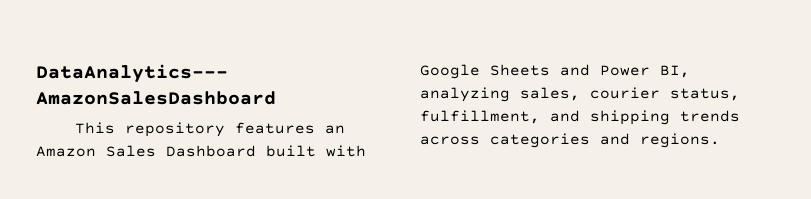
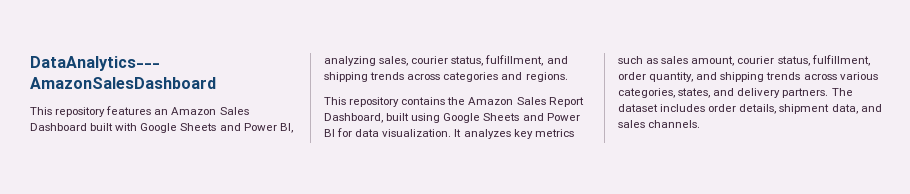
(720, 140) none -> [324,97,584,107] [324,113,580,123] [324,128,574,139] [618,55,870,66] [618,72,878,82] [618,88,853,98] [618,104,882,114] [618,120,701,128] // This repository contains the Amazon Sales Report Dashboard, built using Google Sheets and Power BI for data visualization. It analyzes key metrics such as sales amount, courier status, fulfillment, order quantity, and shipping trends across various categories, states, and delivery partners. The dataset includes order details, shipment data, and sales channels.

